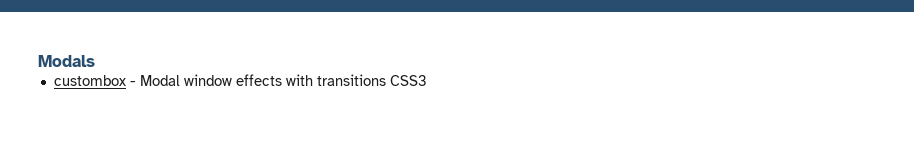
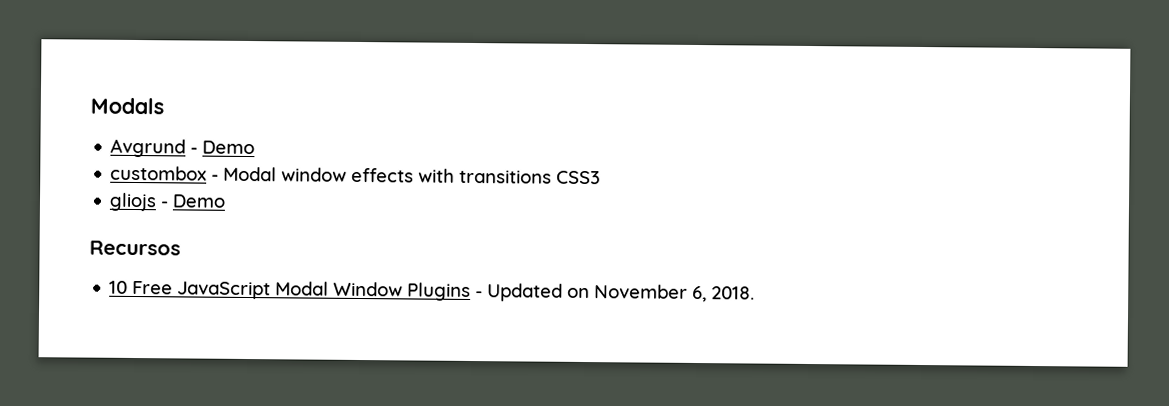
(95, 61) none -> [110,138,256,158] // Avgrund - Demo
(427, 80) none -> [109,192,227,212] [89,240,181,256] [109,280,756,303] // gliojs - Demo // Recursos // 10 Free JavaScript Modal Window Plugins - Updated on November 6, 2018.

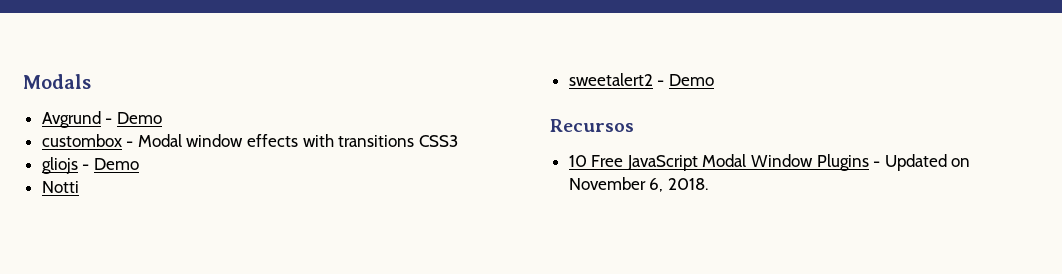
(227, 201) none -> [41,181,79,193] [568,73,714,86] // Notti // sweetalert2 - Demo

